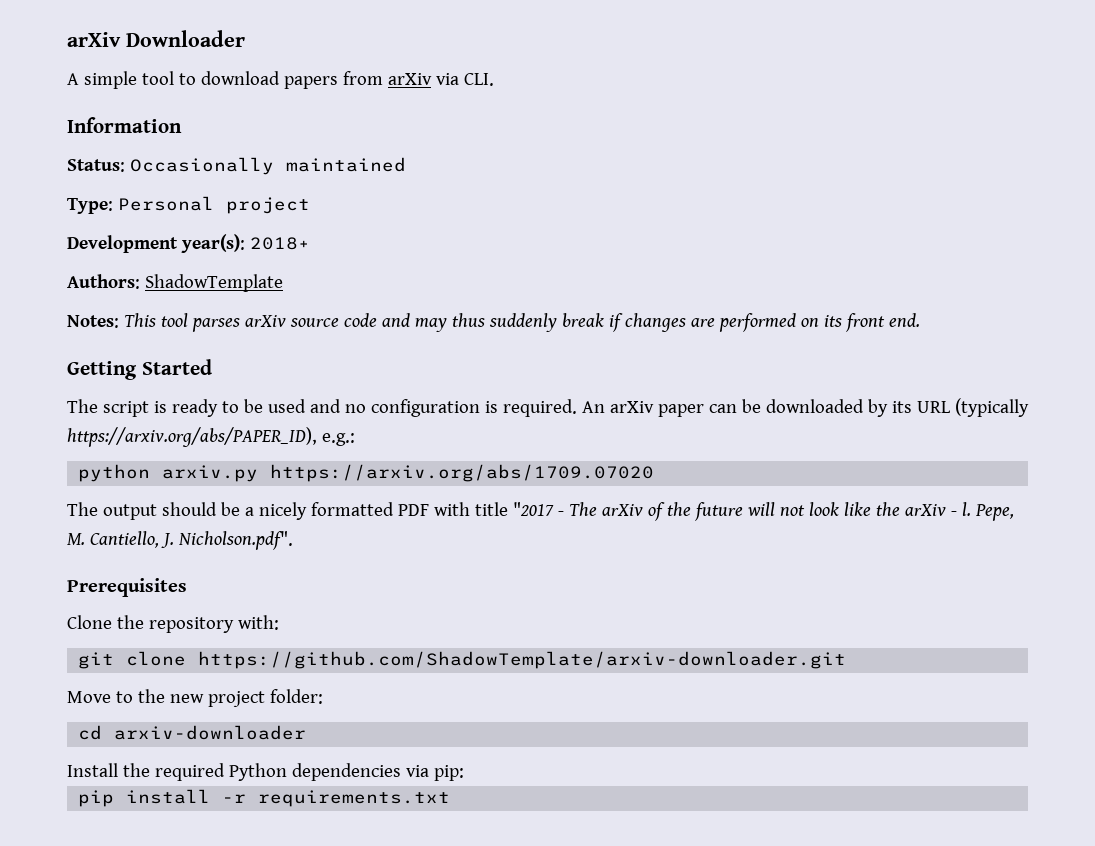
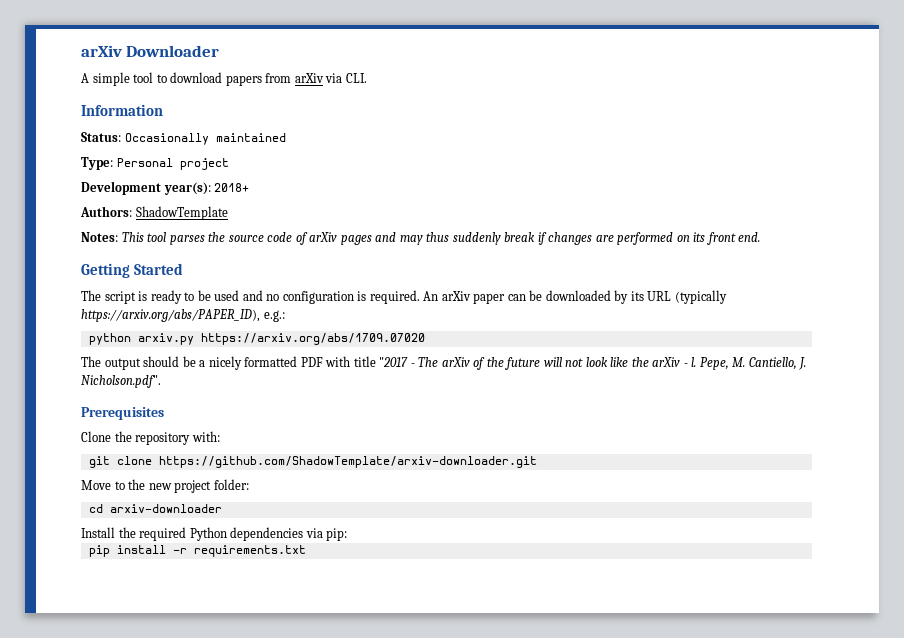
[244,315,286,327] arXiv -> [208,232,226,242] the
(377, 320) none -> [295,232,372,245] of arXiv pages

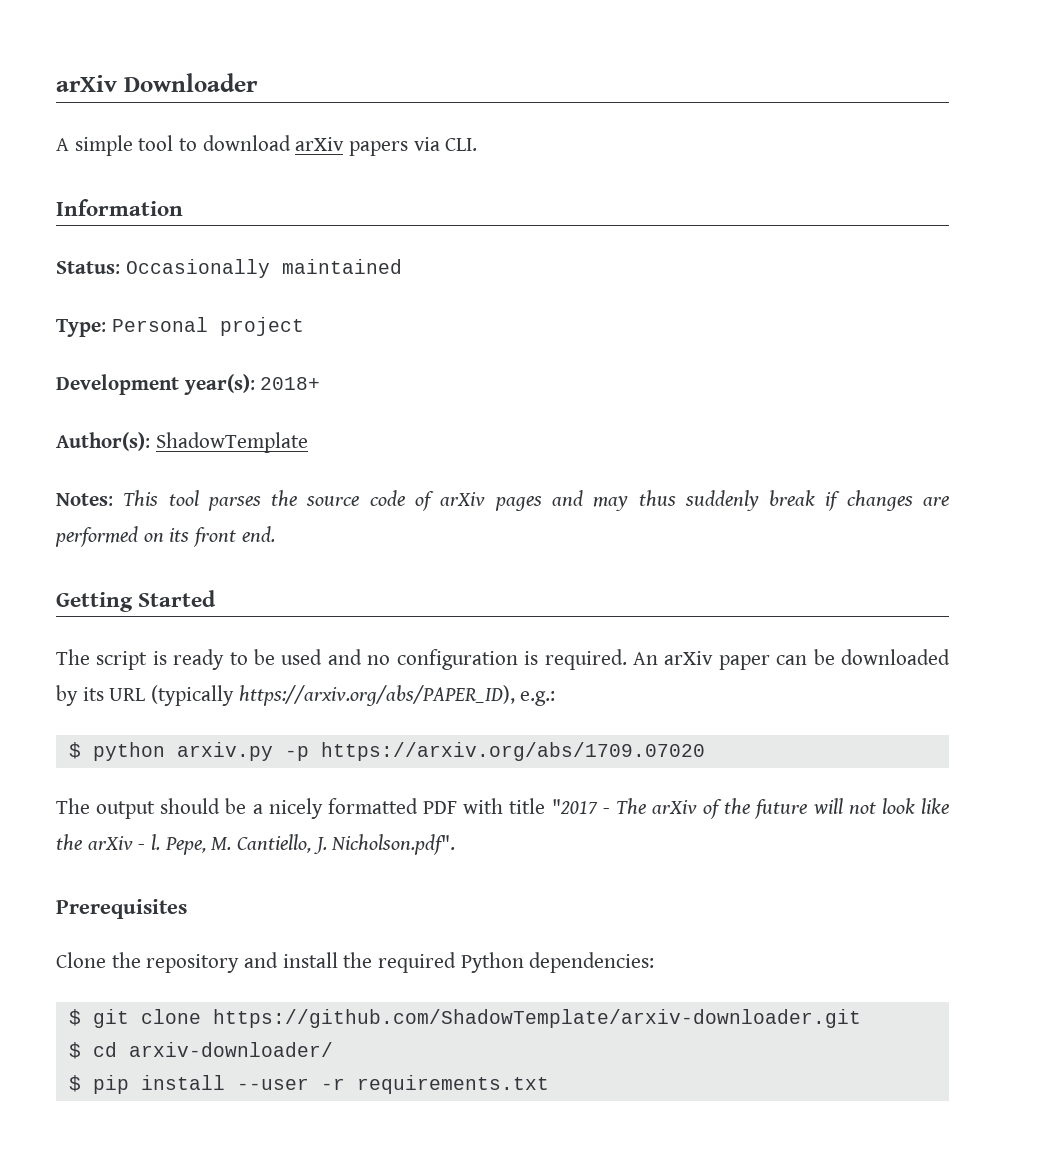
[225,73,324,86] papers from arXiv -> [295,137,409,156] arXiv papers
[80,206,132,217] Authors: -> [56,432,150,451] Author(s):
(285, 316) none -> [68,742,81,759] $
(194, 339) none -> [284,746,309,761] -p
[191,431,220,442] [88,456,537,468] [81,479,249,493] [88,504,222,513] [81,527,348,541] with: // git clone https://github.com/ShadowTemplate/arxiv-downloader.git // Move to the new project folder: // cd arxiv-downloader // Install the required Python dependencies via pip: // -> [244,952,655,973] [68,1009,861,1028] [68,1042,333,1059] [68,1075,81,1092] and install the required Python dependencies: // $ git clone https://github.com/ShadowTemplate/arxiv-downloader.git // $ cd arxiv-downloader/ // $
(166, 549) none -> [236,1078,309,1090] --user

